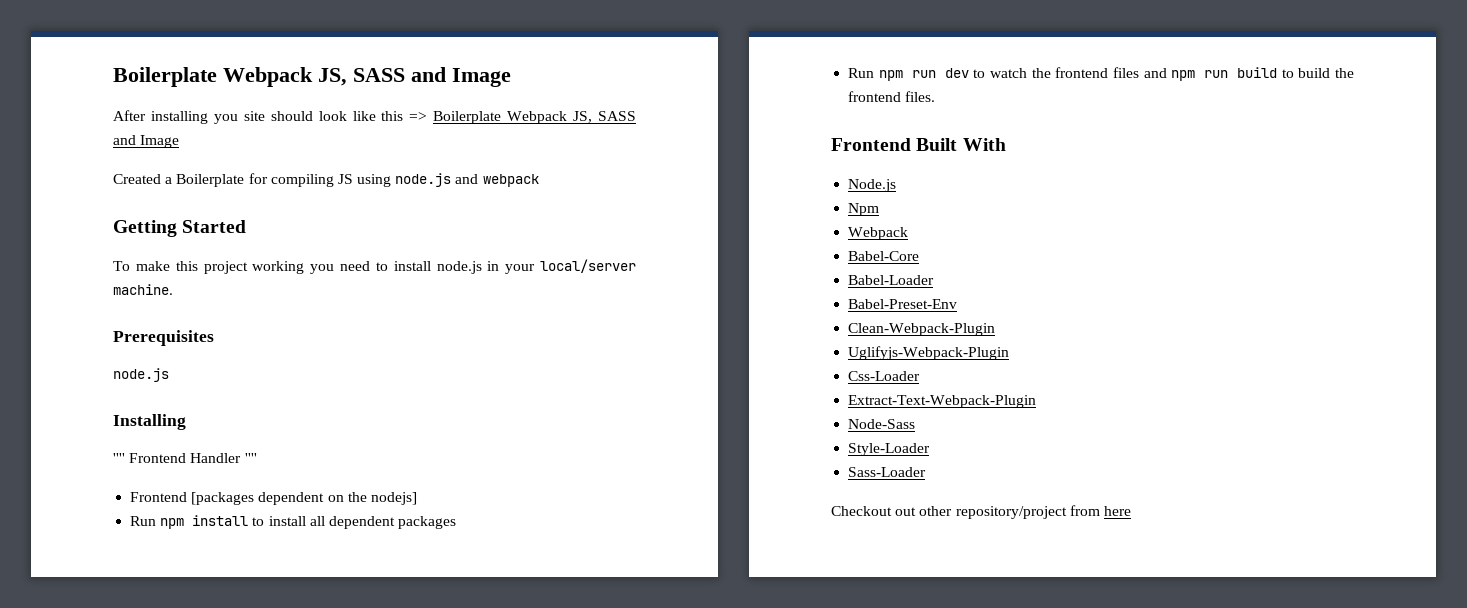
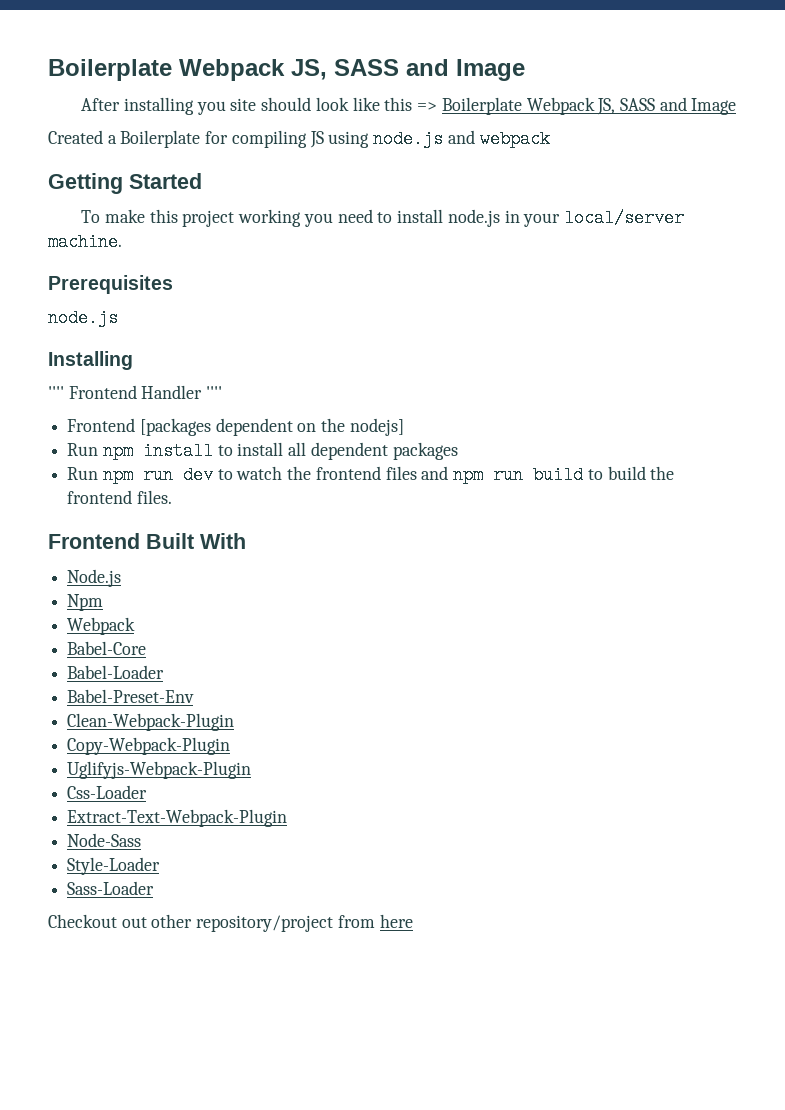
(996, 329) none -> [67,737,231,755] // Copy-Webpack-Plugin

